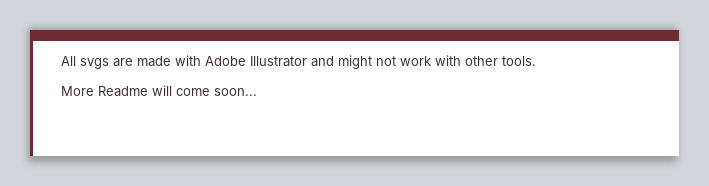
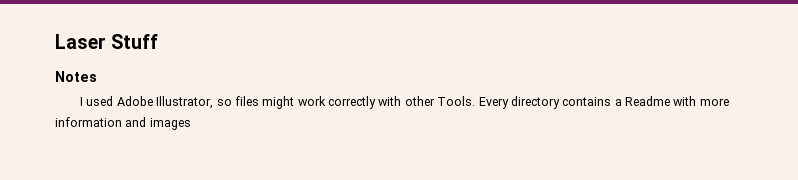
[61,55,536,69] [61,85,257,97] All svgs are made with Adobe Illustrator and might not work with other tools. // More Readme will come soon... -> [55,34,159,49] [55,71,97,82] [80,96,729,109] [55,117,191,130] Laser Stuff // Notes // I used Adobe Illustrator, so files might work correctly with other Tools. Every directory contains a Readme with more information and images

